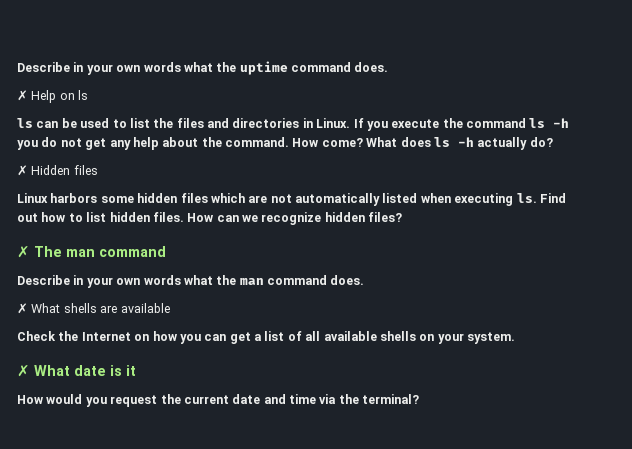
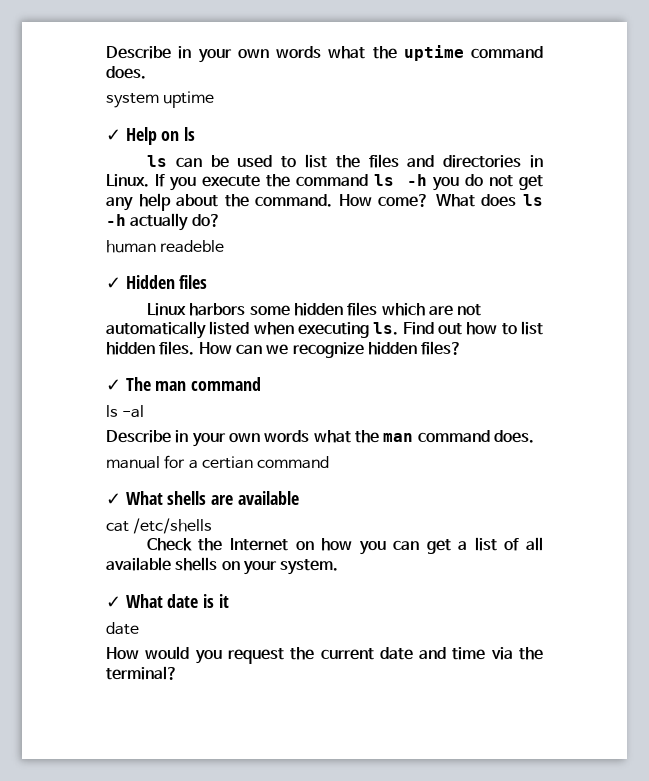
[17,90,28,101] ✗ -> [106,91,215,108] [106,129,121,141] system uptime // ✓
[17,165,28,176] ✗ -> [106,240,225,253] [106,277,121,289] human readeble // ✓
[17,246,30,258] ✗ -> [106,379,121,391] ✓
(166, 251) none -> [106,405,145,418] // ls -al
[17,303,28,314] ✗ -> [106,455,330,469] [106,493,121,505] manual for a certian command // ✓
(170, 308) none -> [106,518,213,534] // cat /etc/shells
[17,365,30,377] ✗ -> [106,596,121,608] ✓
(136, 370) none -> [106,622,139,635] // date

